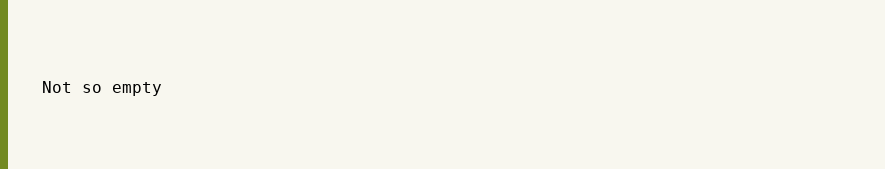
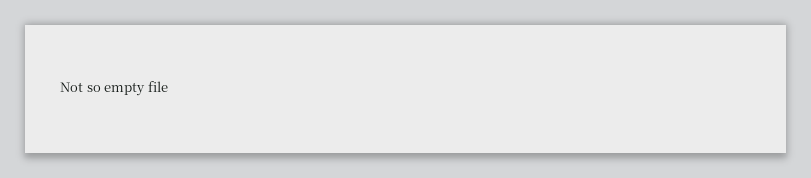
(162, 89) none -> [147,81,168,92] file

